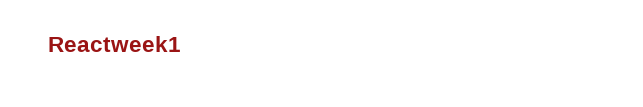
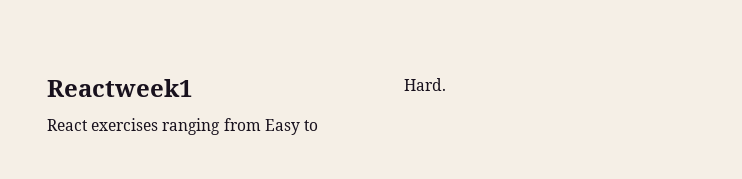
(181, 44) none -> [47,118,318,135] [404,78,446,91] // React exercises ranging from Easy to Hard.

